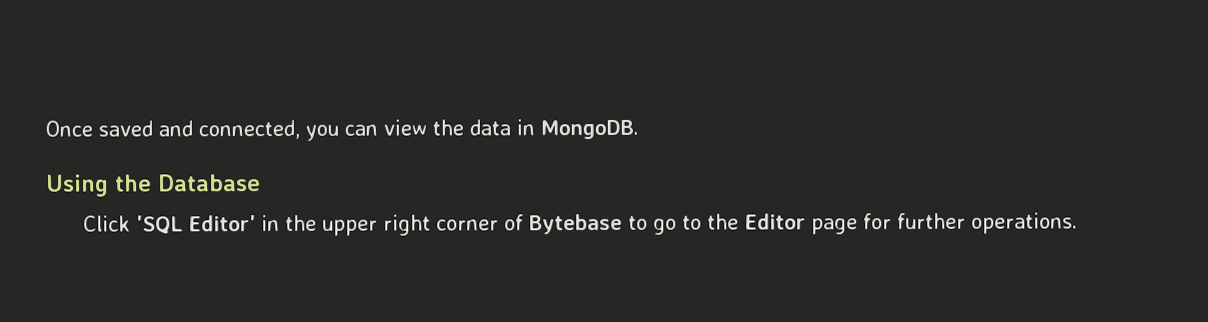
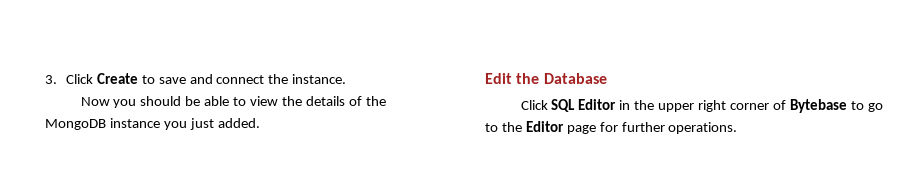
[45,119,639,141] [46,174,109,197] Once saved and connected, you can view the data in MongoDB. // Using -> [45,73,347,84] [80,96,386,108] [45,118,260,130] [485,73,512,84] 3. Click Create to save and connect the instance. // Now you should be able to view the details of the MongoDB instance you just added. // Edit
[136,215,257,235] 'SQL Editor' -> [551,99,617,112] SQL Editor

